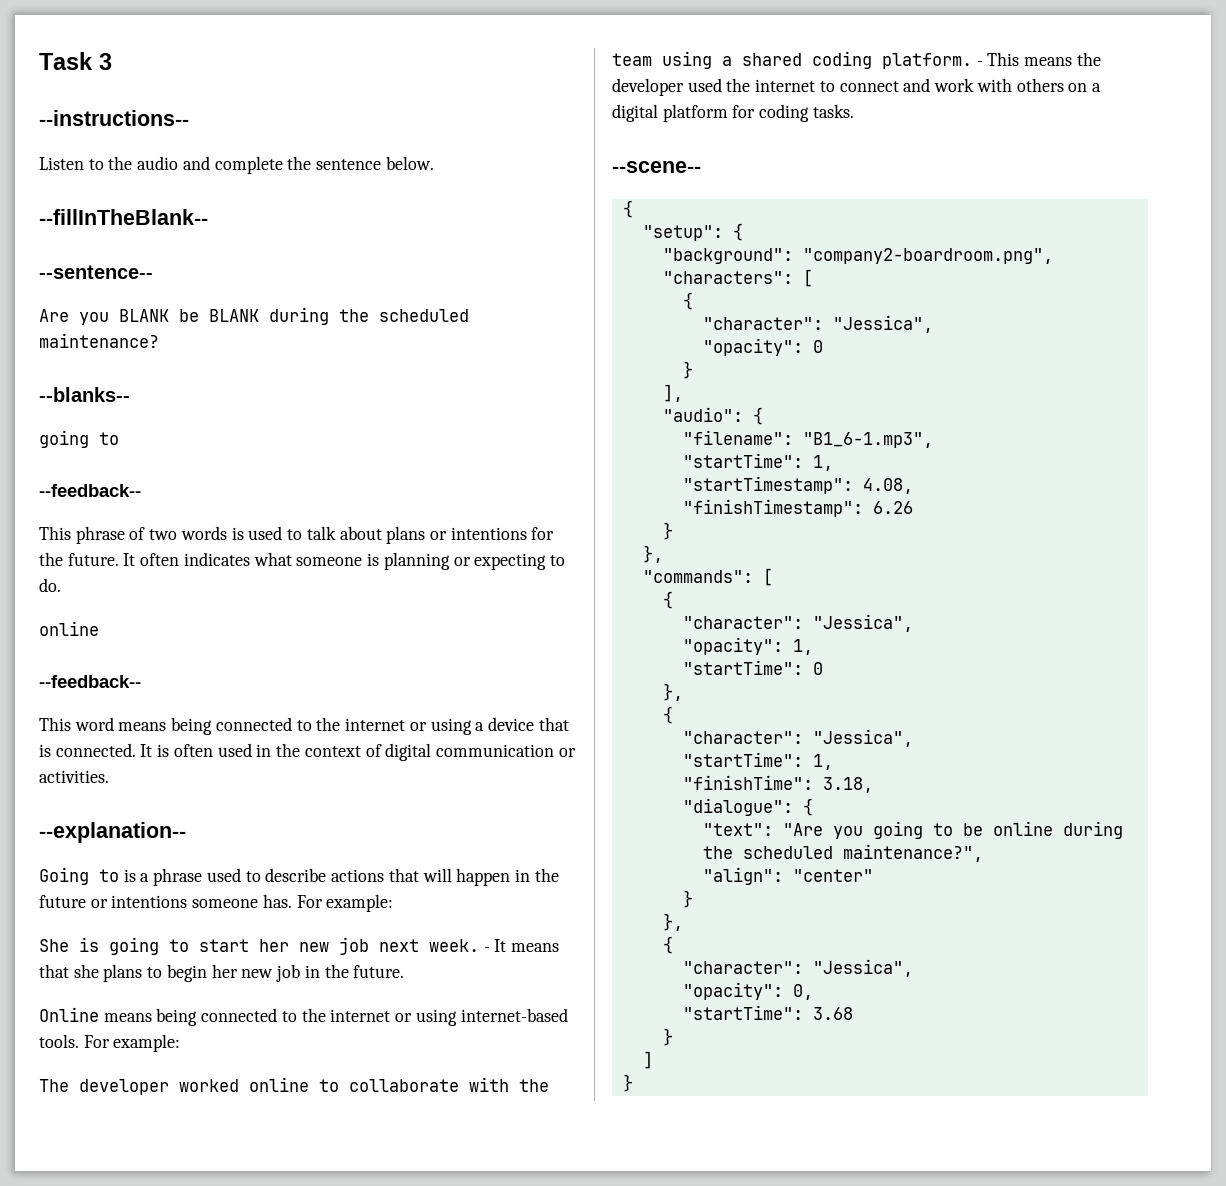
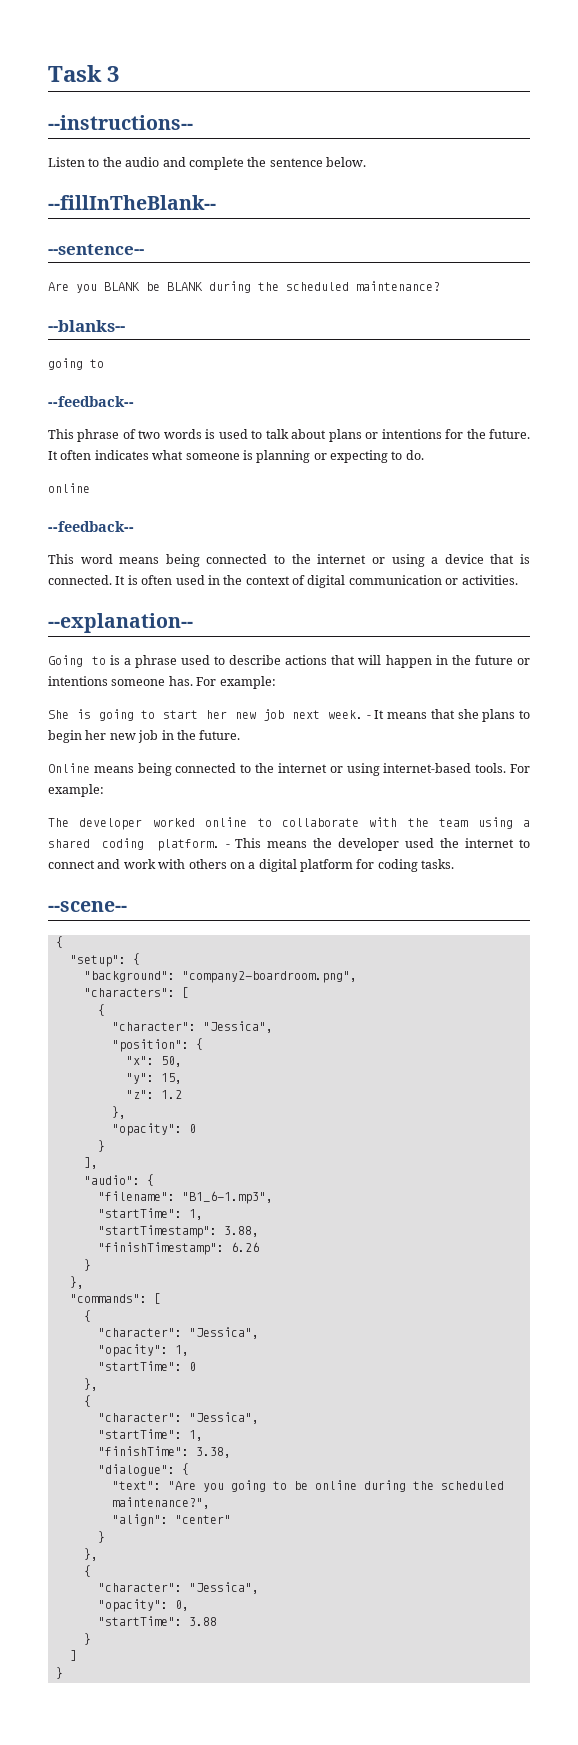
(933, 324) none -> [111,1038,203,1052] [125,1056,182,1067] [125,1073,182,1084] [125,1090,182,1099] [111,1106,126,1119] // "position": { // "x": 50, // "y": 15, // "z": 1.2 // },
[862,478,913,494] 4.08, -> [223,1226,259,1237] 3.88,
[822,777,873,793] 3.18, -> [195,1447,231,1458] 3.38,
[812,1007,853,1020] 3.68 -> [188,1617,217,1626] 3.88

